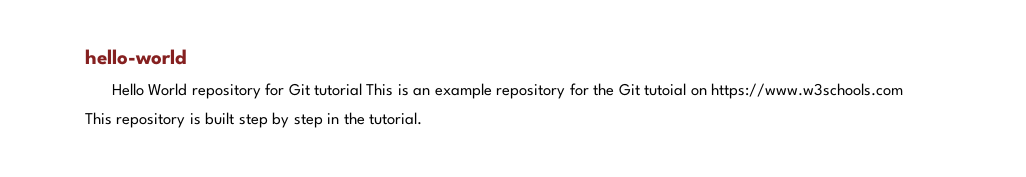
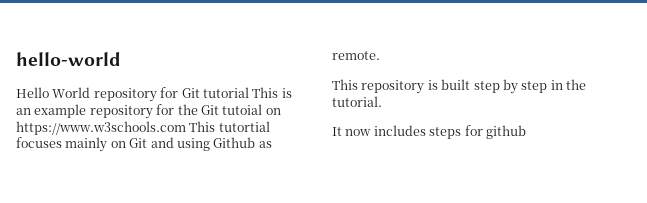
(904, 91) none -> [189,121,270,132] [16,137,272,152] [332,51,380,60] This tutortial focuses mainly on Git and using Github as remote.
(423, 118) none -> [332,125,526,139] // It now includes steps for github

